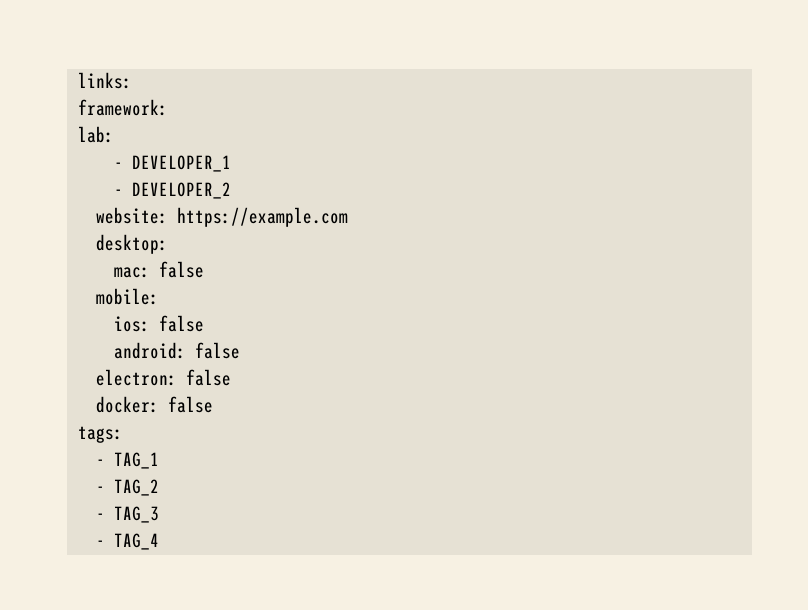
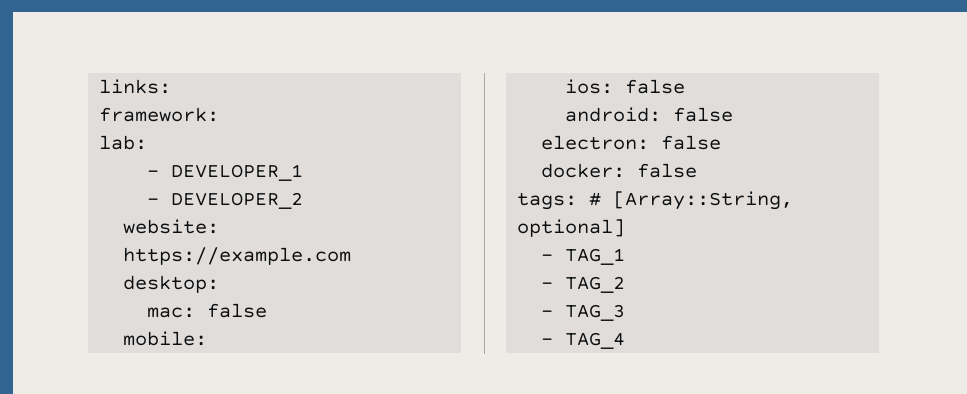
(123, 434) none -> [588,191,793,210] [516,219,625,237] # [Array::String, optional]

